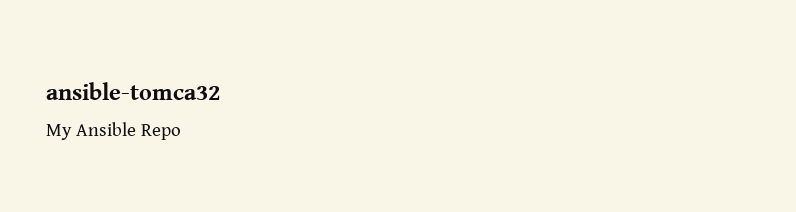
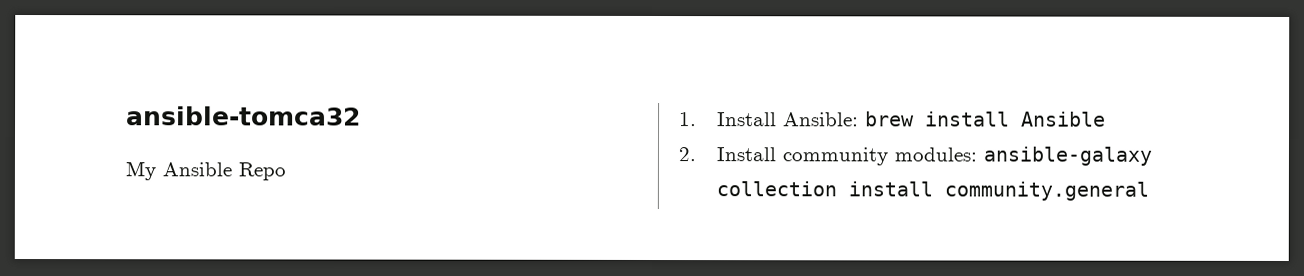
(181, 132) none -> [679,111,1107,127] [678,146,1153,166] [716,181,1150,201] // 1. Install Ansible: brew install Ansible // 2. Install community modules: ansible-galaxy collection install community.general

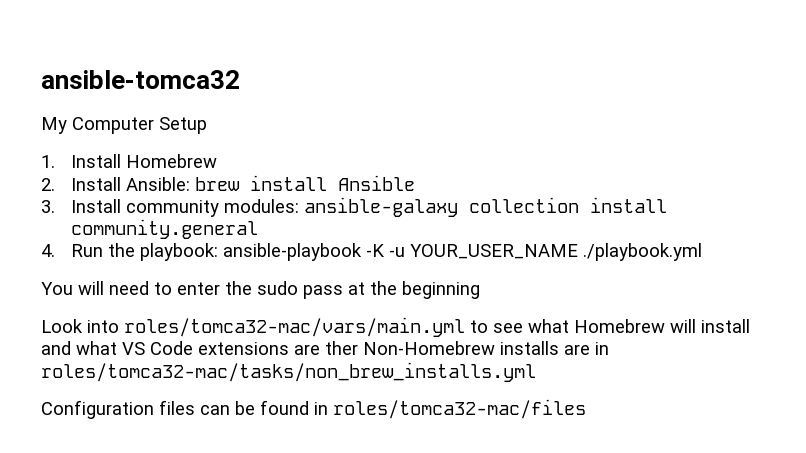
[162,162,286,181] [679,112,697,127] Ansible Repo // 1. -> [72,117,207,134] [41,154,218,168] [41,178,55,191] Computer Setup // 1. Install Homebrew // 2.
[678,147,696,162] 2. -> [41,200,55,213] 3.
(1150, 191) none -> [41,243,703,261] [41,281,480,299] [41,317,750,337] [41,341,609,355] [41,362,536,382] [41,399,586,419] // 4. Run the playbook: ansible-playbook -K -u YOUR_USER_NAME ./playbook.yml // You will need to enter the sudo pass at the beginning // Look into roles/tomca32-mac/vars/main.yml to see what Homebrew will install and what VS Code extensions are ther Non-Homebrew installs are in roles/tomca32-mac/tasks/non_brew_installs.yml // Configuration files can be found in roles/tomca32-mac/files

